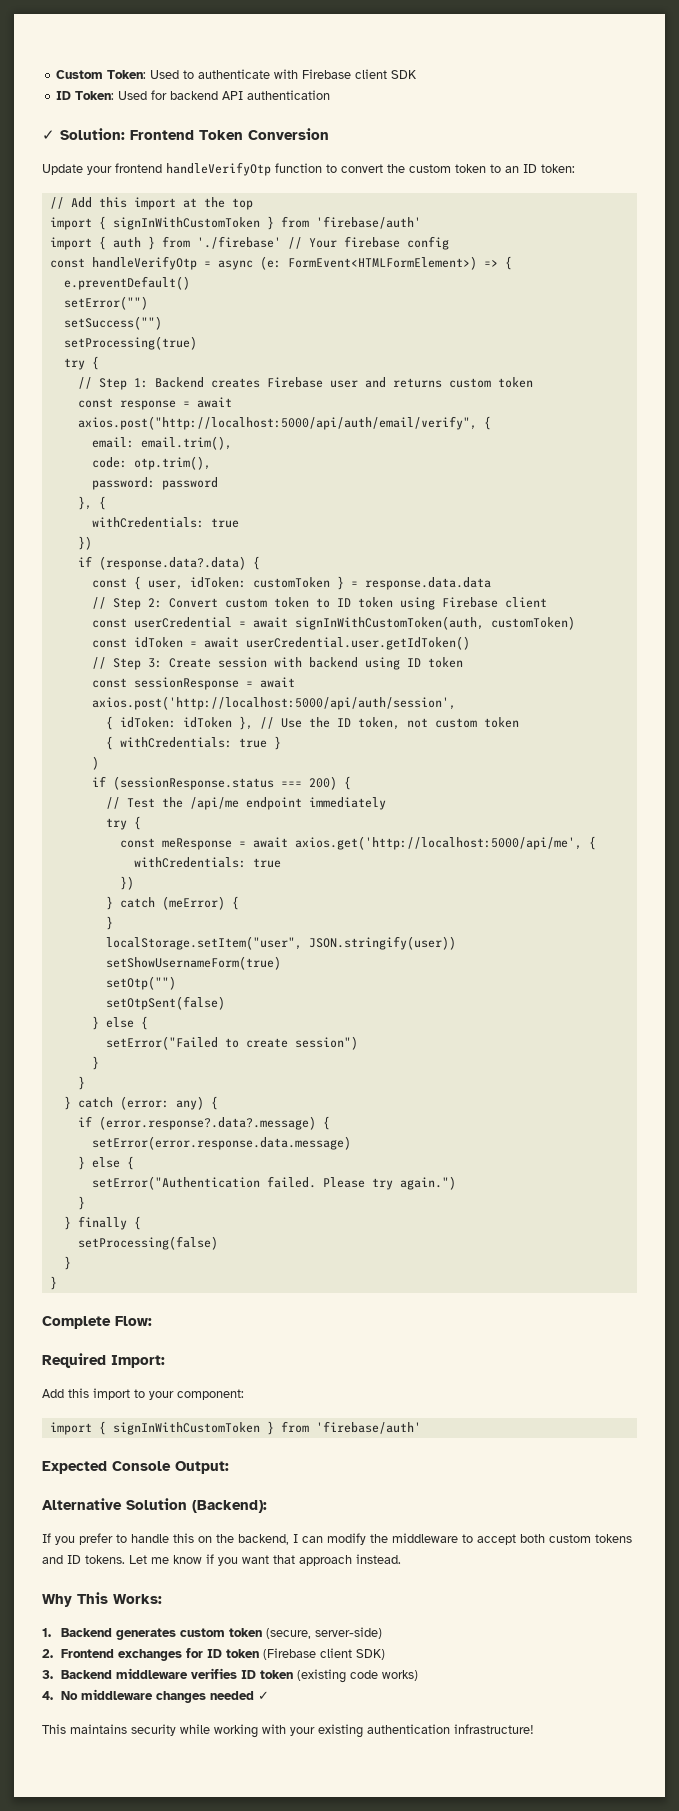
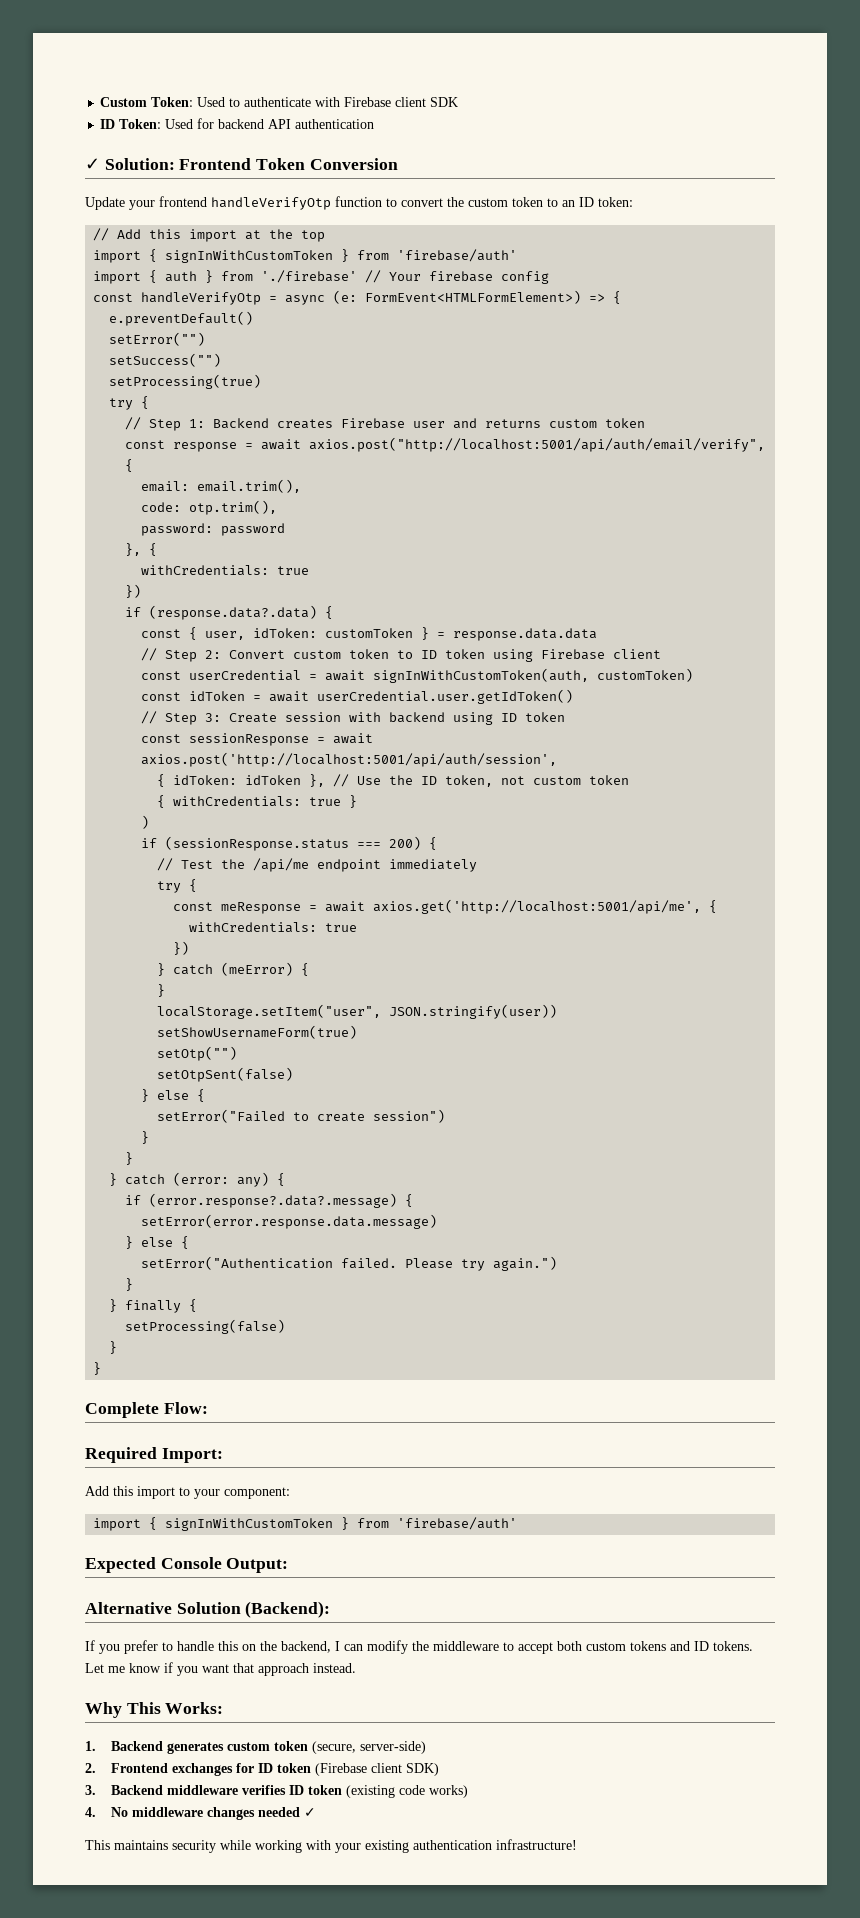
[77,416,477,430] axios.post("http://localhost:5000/api/auth/email/verify", -> [309,437,766,452] axios.post("http://localhost:5001/api/auth/email/verify",
[91,696,456,710] axios.post('http://localhost:5000/api/auth/session', -> [141,752,558,767] axios.post('http://localhost:5001/api/auth/session',
[294,836,582,850] axios.get('http://localhost:5000/api/me', -> [373,899,702,914] axios.get('http://localhost:5001/api/me',

